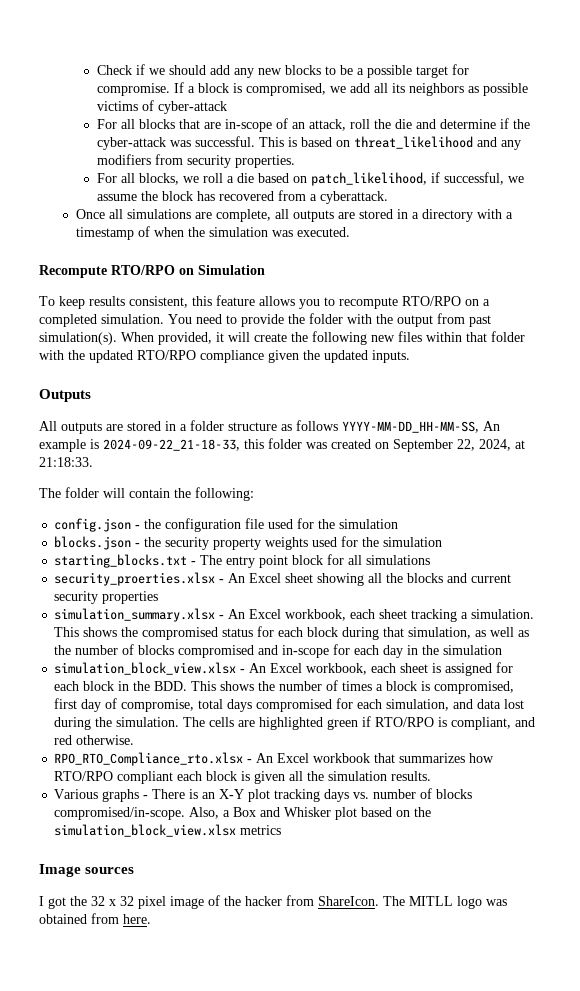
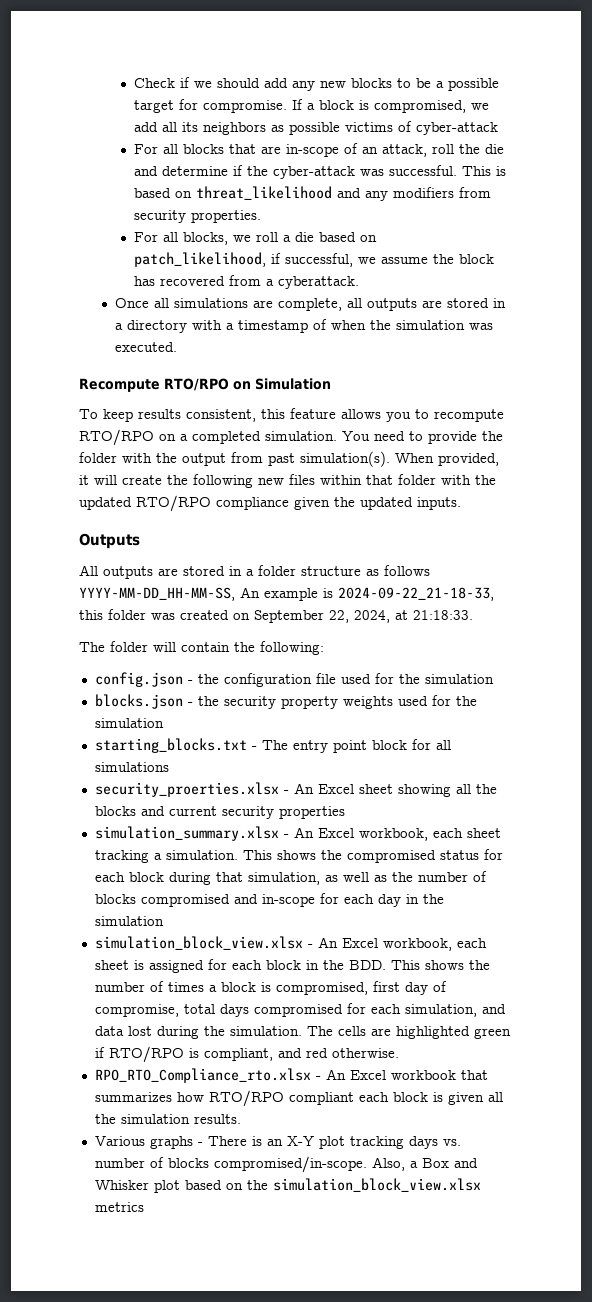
[39,864,135,877] [39,895,507,909] [39,913,151,924] // Image sources // I got the 32 x 32 pixel image of the hacker from ShareIcon. The MITLL logo was obtained from here. -> (144, 1207) none

